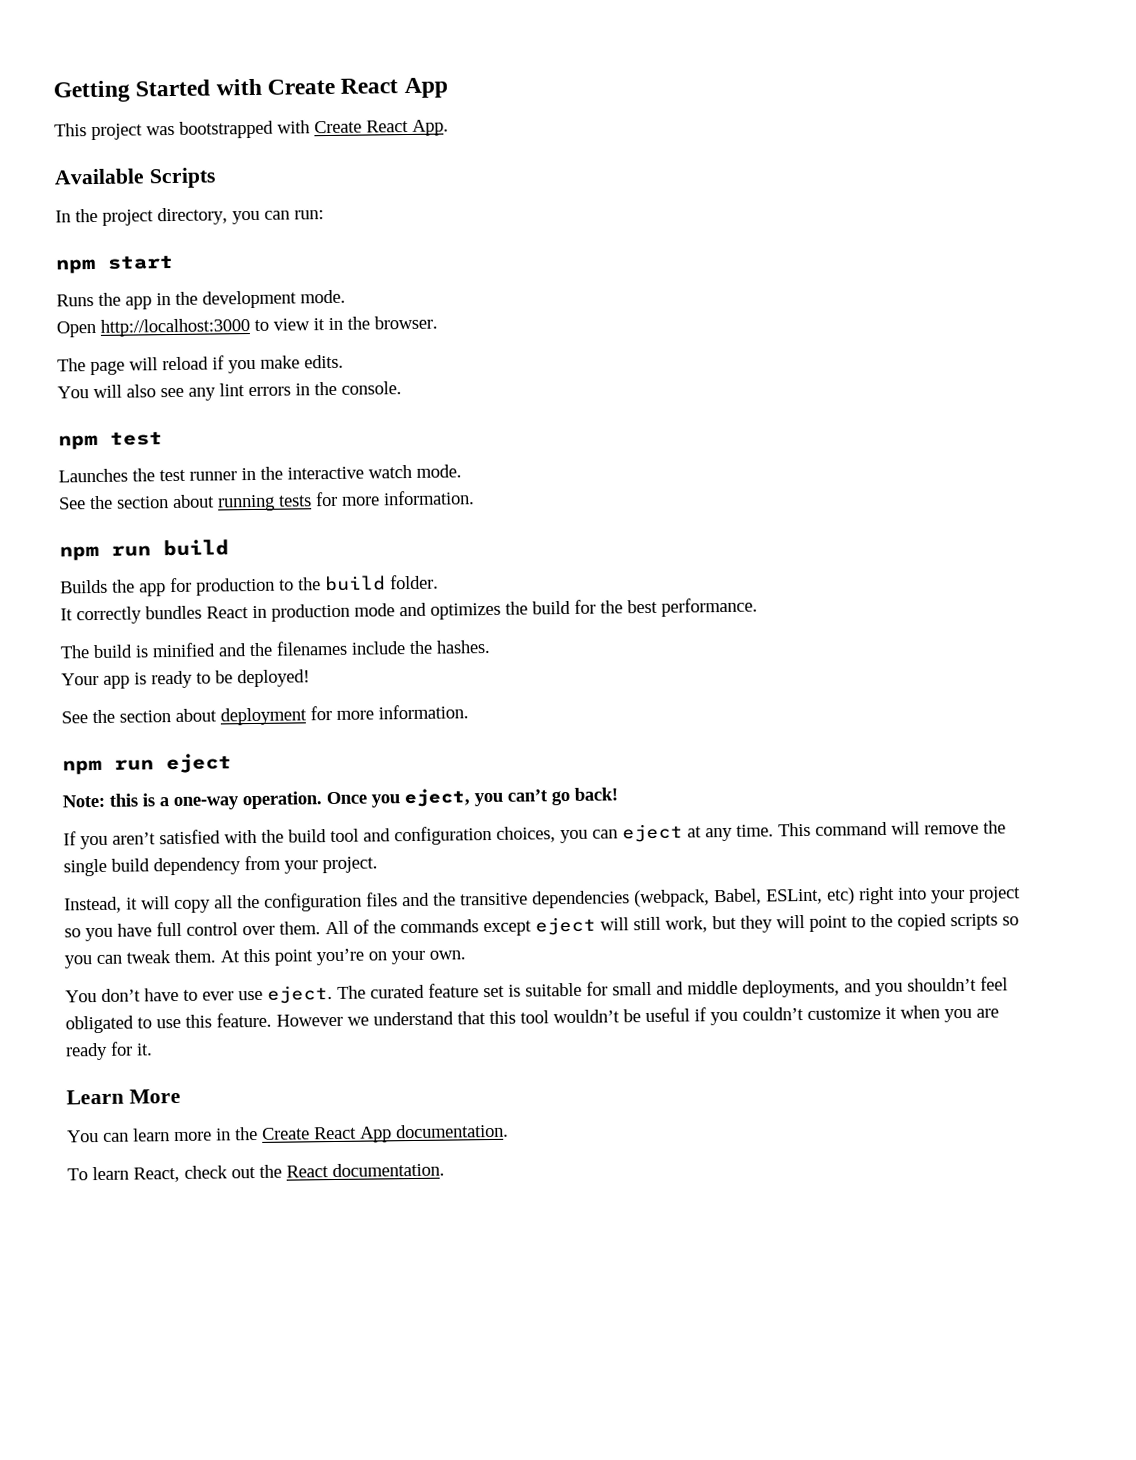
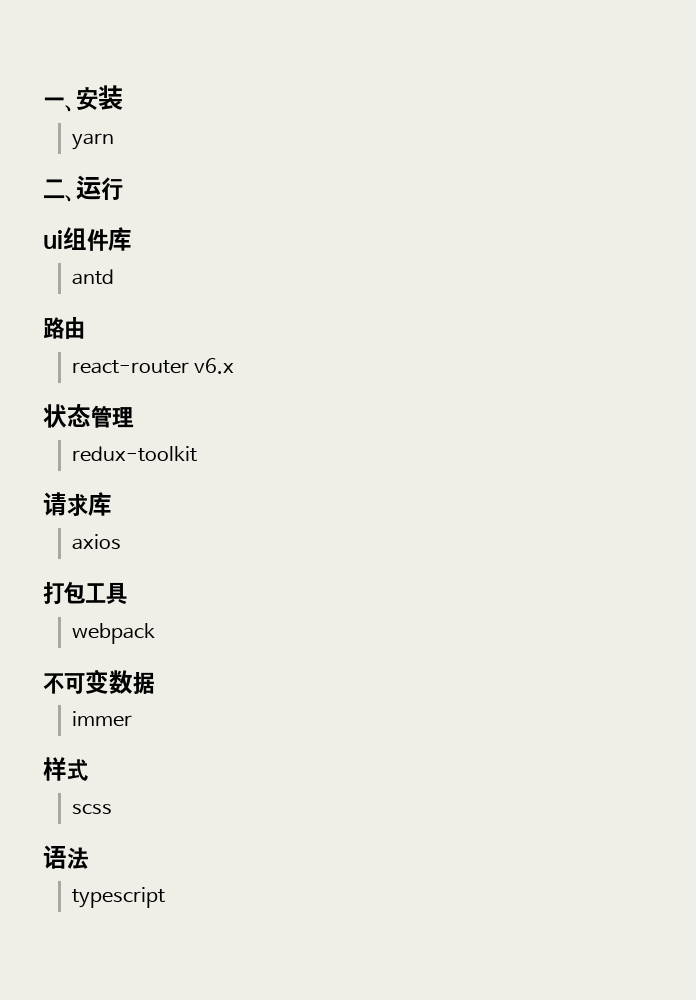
[53,77,448,103] [54,119,449,141] [54,167,216,189] [55,207,324,226] [55,254,174,274] [56,289,346,310] [56,315,438,338] [57,354,344,376] [57,381,402,401] [58,431,163,450] [58,464,462,483] [58,490,475,512] [59,539,229,561] [60,574,439,597] [60,597,758,625] [60,639,491,659] [61,669,310,689] [61,704,469,726] [62,753,232,775] [62,787,618,811] [63,820,1006,850] [63,855,378,877] [64,886,1021,914] [64,913,1019,942] [64,948,466,969] [65,976,1008,1004] [65,1005,999,1034] [65,1041,153,1061] [66,1088,181,1105] [67,1123,509,1143] [67,1162,445,1183] Getting Started with Create React App // This project was bootstrapped with Create React App. // Available Scripts // In the project directory, you can run: // npm start // Runs the app in the development mode. // Open http://localhost:3000 to view it in the browser. // The page will reload if you make edits. // You will also see any lint errors in the console. // npm test // Launches the test runner in the interactive watch mode. // See the section about running tests for more information. // npm run build // Builds the app for production to the build folder. // It correctly bundles React in production mode and optimizes the build for the best performance. // The build is minified and the filenames include the hashes. // Your app is ready to be deployed! // See the section about deployment for more information. // npm run eject // Note: this is a one-way operation. Once you eject, you can’t go back! // If you aren’t satisfied with the build tool and configuration choices, you can eject at any time. This command will remove the single build dependency from your project. // Instead, it will copy all the configuration files and the transitive dependencies (webpack, Babel, ESLint, etc) right into your project so you have full control over them. All of the commands except eject will still work, but they will point to the copied scripts so you can tweak them. At this point you’re on your own. // You don’t have to ever use eject. The curated feature set is suitable for small and middle deployments, and you shouldn’t feel obligated to use this feature. However we understand that this tool wouldn’t be useful if you couldn’t customize it when you are ready for it. // Learn More // You can learn more in the Create React App documentation. // To learn React, check out the React documentation. -> [43,85,123,112] [71,133,114,150] [43,175,123,202] [43,227,132,251] [71,269,114,285] [43,316,85,339] [71,358,235,374] [43,404,134,428] [71,446,197,462] [43,492,112,517] [71,534,121,550] [43,581,127,605] [71,623,155,644] [43,669,154,695] [71,711,132,727] [43,757,88,781] [71,804,112,815] [43,845,88,869] [71,887,165,908] 一、安装 // yarn // 二、运行 // ui组件库 // antd // 路由 // react-router v6.x // 状态管理 // redux-toolkit // 请求库 // axios // 打包工具 // webpack // 不可变数据 // immer // 样式 // scss // 语法 // typescript

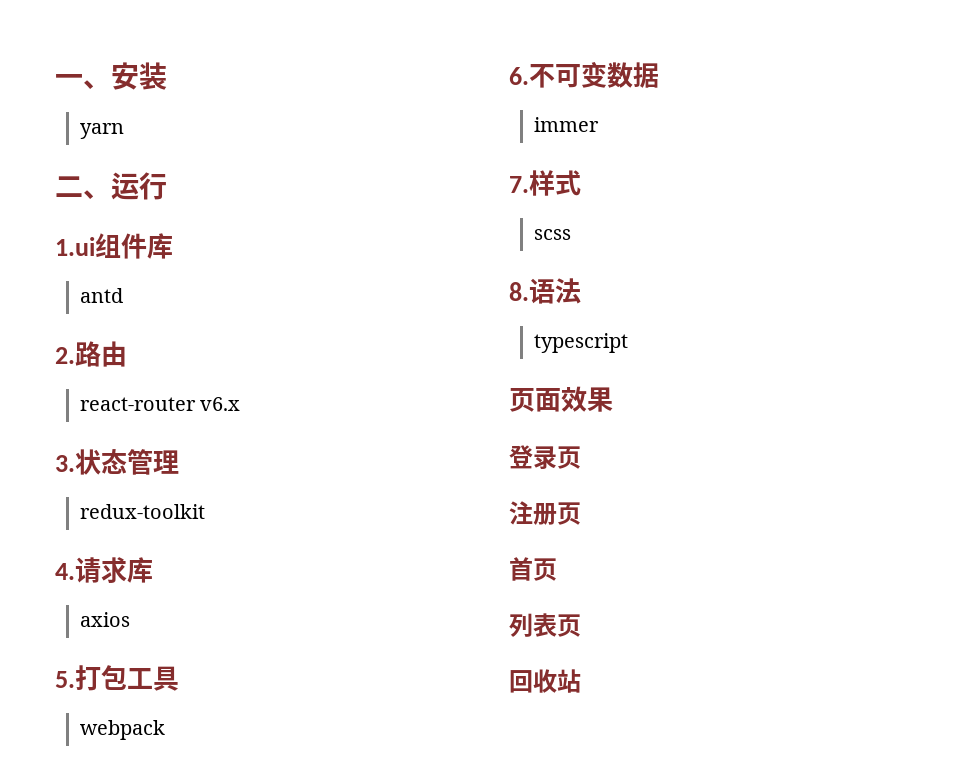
[43,230,63,249] ui -> [55,237,95,256] 1.ui
(114, 277) none -> [55,347,75,364] 2.
(235, 366) none -> [55,455,75,472] 3.
(197, 454) none -> [55,563,75,580] 4.
(121, 542) none -> [55,671,75,688] 5.
(155, 633) none -> [509,67,529,85] 6.
(132, 719) none -> [509,176,529,193] 7.
(112, 809) none -> [509,282,529,301] 8.
(165, 897) none -> [509,386,613,412] [509,445,581,470] [509,501,581,525] [509,557,557,581] [509,613,581,637] [509,669,581,693] // 页面效果 // 登录页 // 注册页 // 首页 // 列表页 // 回收站

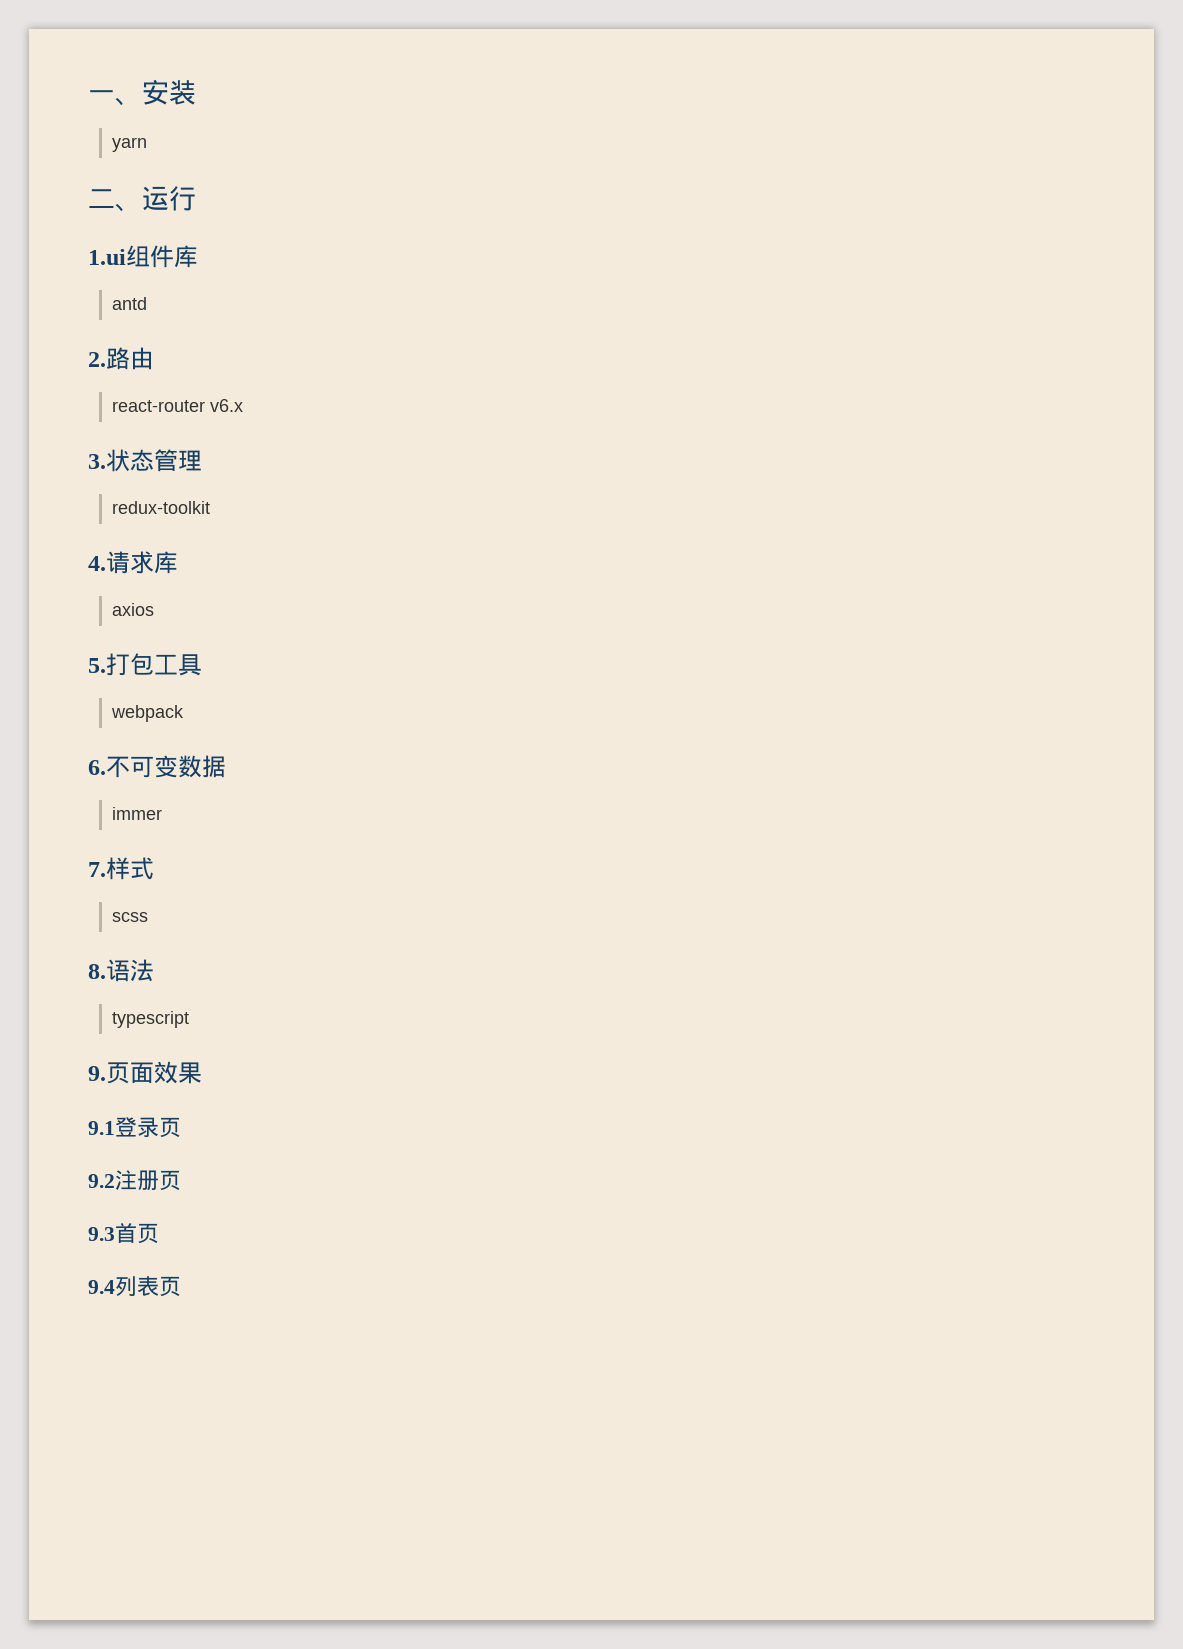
(628, 343) none -> [88,1066,106,1081] 9.
(613, 399) none -> [88,1121,115,1135] 9.1
(581, 457) none -> [88,1174,115,1188] 9.2
(581, 513) none -> [88,1227,115,1241] 9.3
(557, 569) none -> [88,1280,115,1294] 9.4
[509,669,581,693] // 回收站 -> (181, 1286) none

